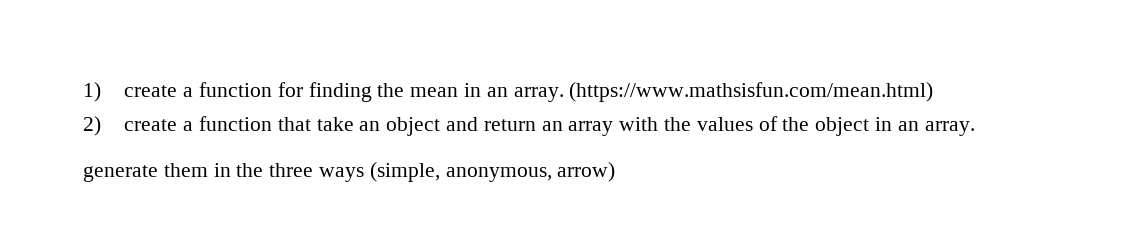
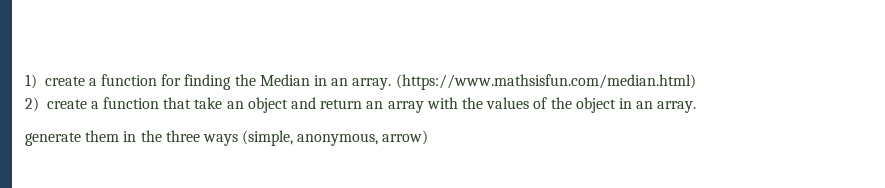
[410,82,934,102] mean in an array. (https://www.mathsisfun.com/mean.html) -> [259,74,696,90] Median in an array. (https://www.mathsisfun.com/median.html)

